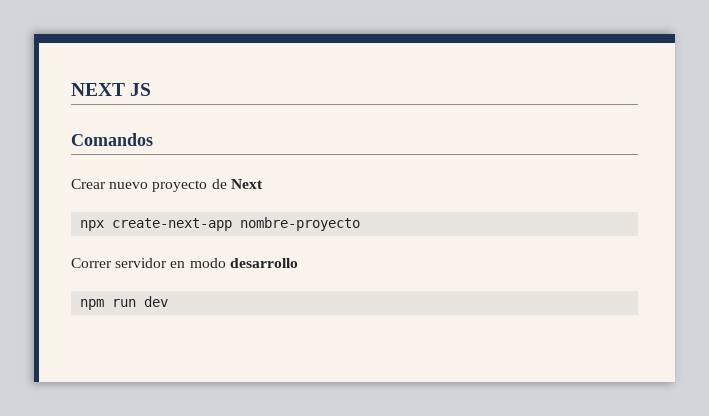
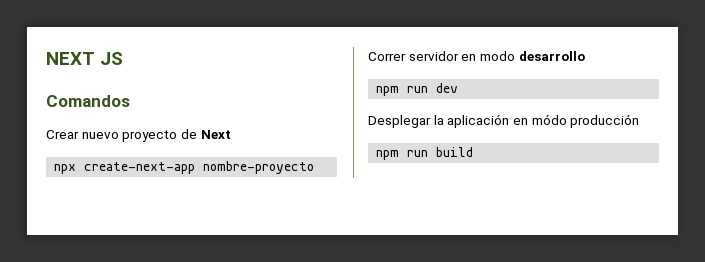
(169, 301) none -> [368,114,640,128] [376,147,474,160] // Desplegar la aplicación en módo producción // npm run build

